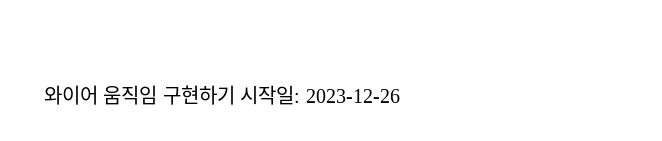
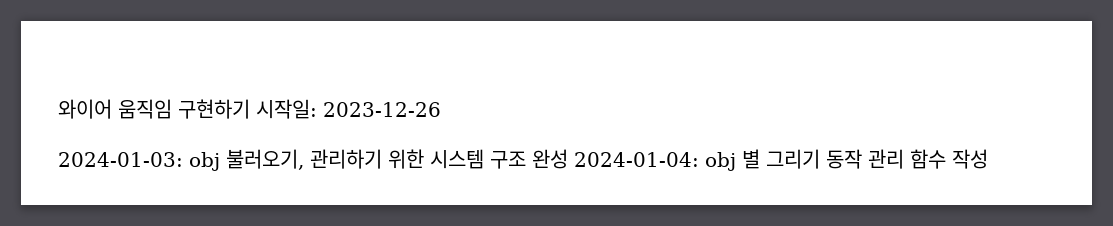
(400, 96) none -> [58,149,988,171] // 2024-01-03: obj 불러오기, 관리하기 위한 시스템 구조 완성 2024-01-04: obj 별 그리기 동작 관리 함수 작성

